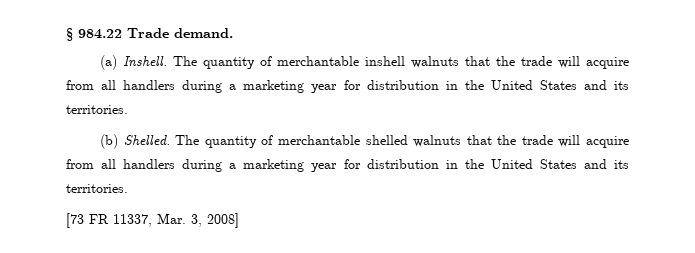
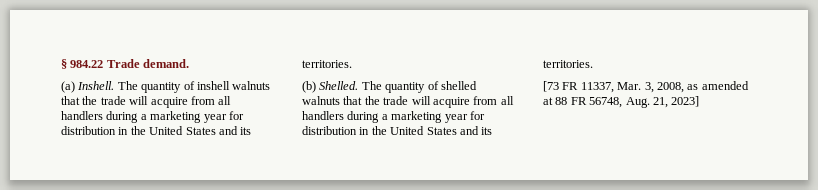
[277,56,360,66] merchantable -> (195, 85) none
[277,135,360,145] merchantable -> (439, 85) none
[207,213,239,228] 2008] -> [656,81,749,93] [543,96,700,108] 2008, as amended at 88 FR 56748, Aug. 21, 2023]

